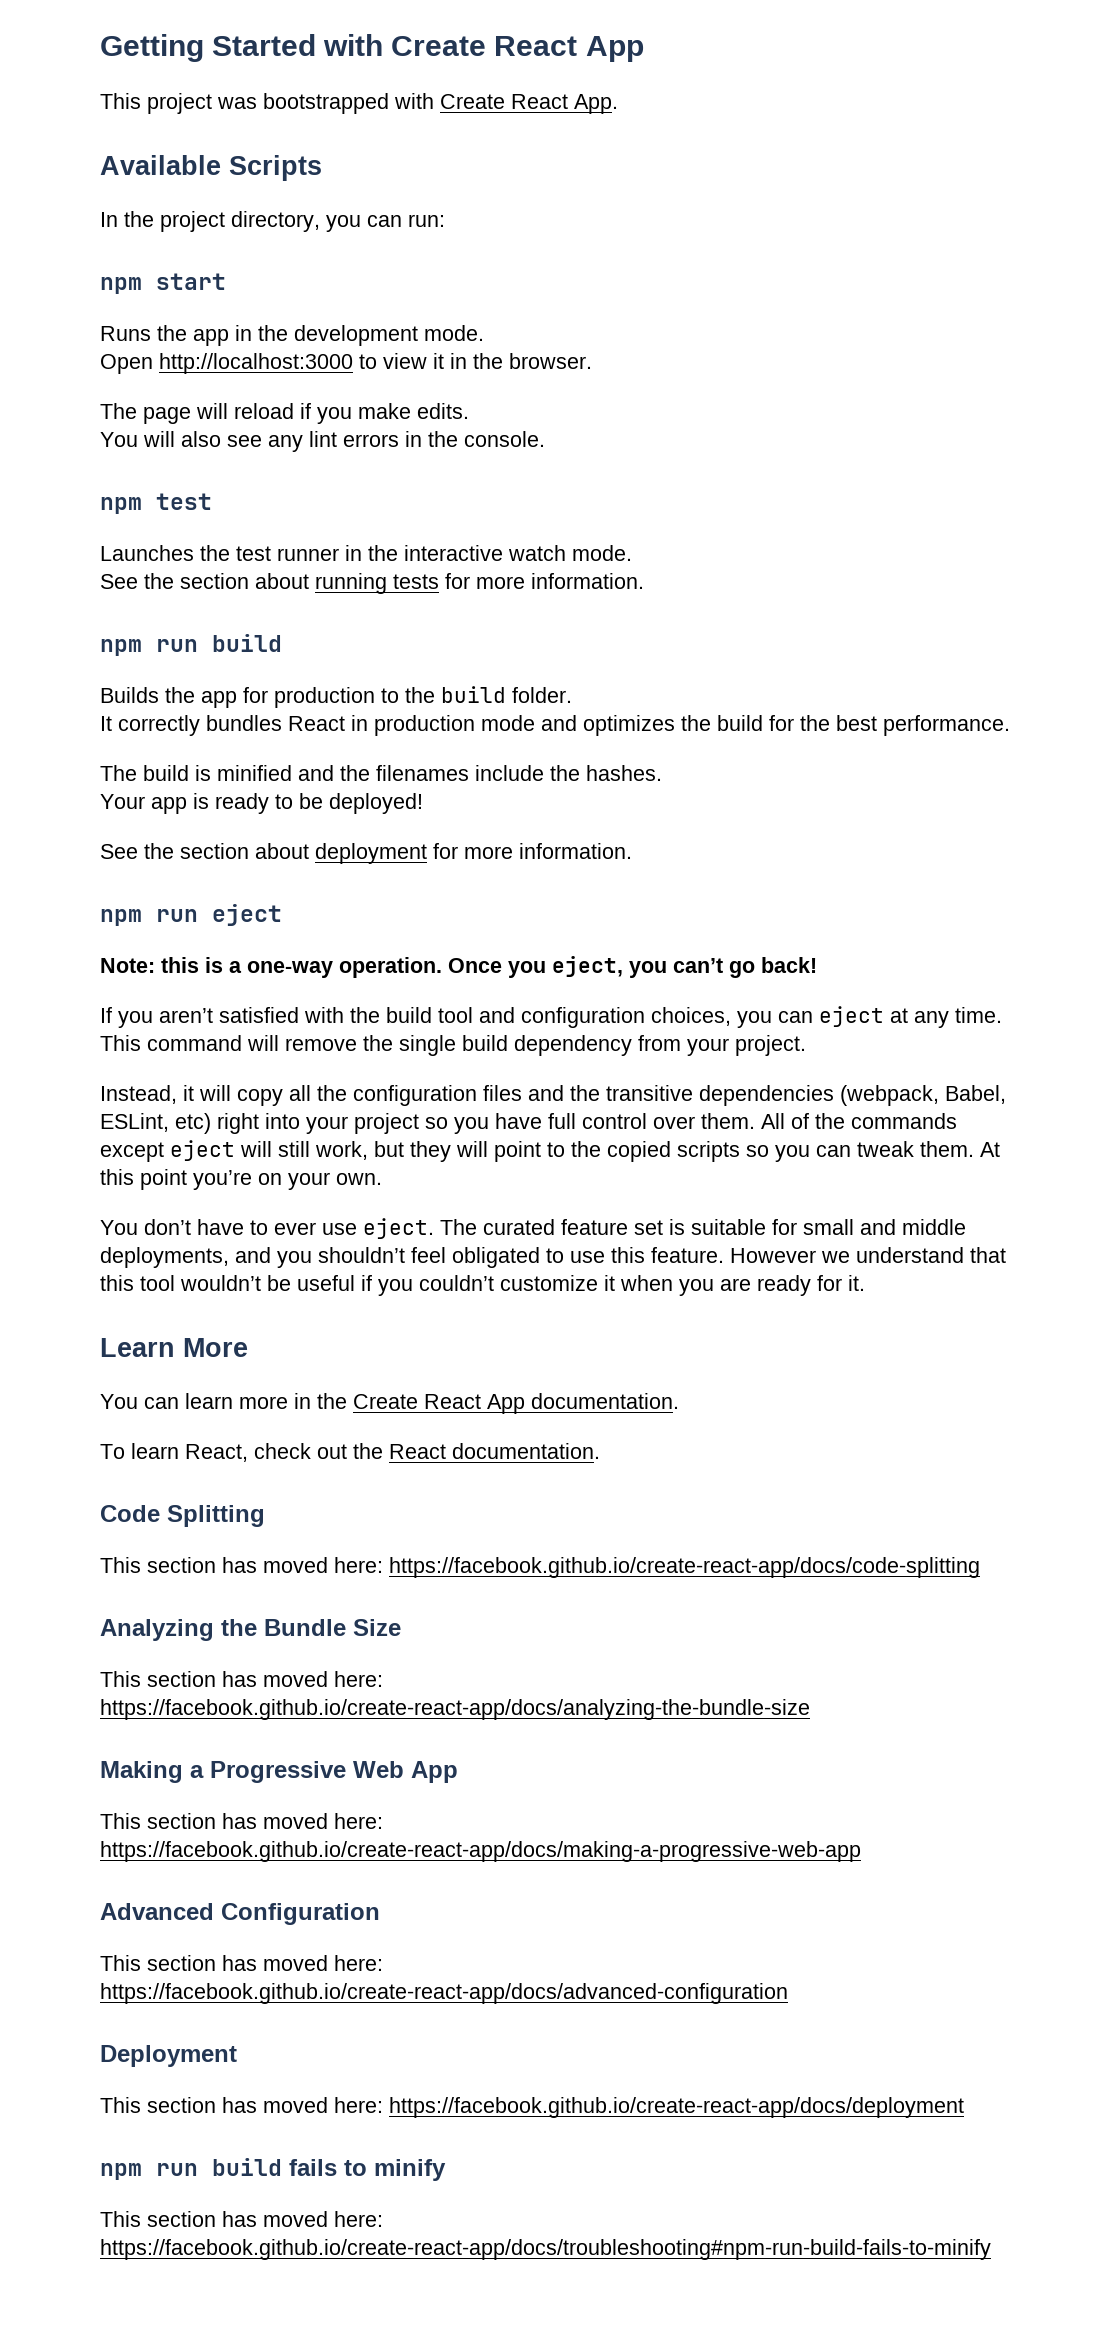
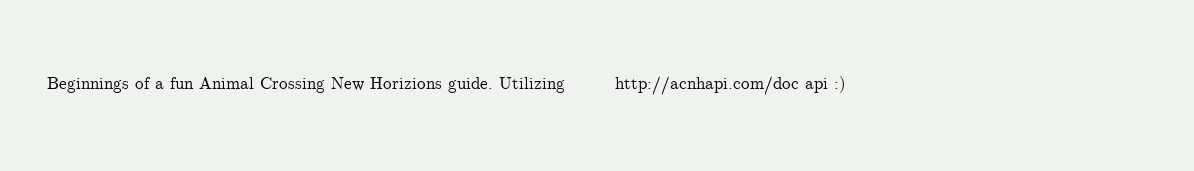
[100,34,644,62] [100,93,618,114] [100,155,322,181] [100,211,445,232] [100,273,226,294] [100,325,484,346] [100,353,592,374] [100,403,469,424] [100,431,545,452] [100,493,212,514] [100,545,632,561] [100,573,644,594] [100,634,282,656] [100,686,572,708] [100,715,1010,736] [100,765,662,781] [100,793,423,814] [100,843,632,864] [100,904,282,926] [100,956,817,978] [100,1006,1002,1028] [100,1035,806,1056] [100,1085,1006,1106] [100,1113,957,1134] [100,1140,1000,1162] [100,1169,382,1190] [100,1218,966,1239] [100,1247,1006,1268] [100,1275,865,1296] [100,1338,248,1357] [100,1393,679,1414] [100,1443,600,1462] [100,1505,265,1527] [100,1557,980,1578] [100,1619,401,1641] [100,1671,383,1687] [100,1699,810,1720] [100,1761,458,1783] [100,1813,383,1829] [100,1841,861,1862] [100,1903,380,1925] [100,1955,383,1971] [100,1983,788,2004] [100,2045,237,2067] [100,2097,964,2118] [100,2158,446,2181] [100,2211,383,2227] [100,2239,991,2260] Getting Started with Create React App // This project was bootstrapped with Create React App. // Available Scripts // In the project directory, you can run: // npm start // Runs the app in the development mode. // Open http://localhost:3000 to view it in the browser. // The page will reload if you make edits. // You will also see any lint errors in the console. // npm test // Launches the test runner in the interactive watch mode. // See the section about running tests for more information. // npm run build // Builds the app for production to the build folder. // It correctly bundles React in production mode and optimizes the build for the best performance. // The build is minified and the filenames include the hashes. // Your app is ready to be deployed! // See the section about deployment for more information. // npm run eject // Note: this is a one-way operation. Once you eject, you can’t go back! // If you aren’t satisfied with the build tool and configuration choices, you can eject at any time. This command will remove the single build dependency from your project. // Instead, it will copy all the configuration files and the transitive dependencies (webpack, Babel, ESLint, etc) right into your project so you have full control over them. All of the commands except eject will still work, but they will point to the copied scripts so you can tweak them. At this point you’re on your own. // You don’t have to ever use eject. The curated feature set is suitable for small and middle deployments, and you shouldn’t feel obligated to use this feature. However we understand that this tool wouldn’t be useful if you couldn’t customize it when you are ready for it. // Learn More // You can learn more in the Create React App documentation. // To learn React, check out the React documentation. // Code Splitting // This section has moved here: https://facebook.github.io/create-react-app/docs/code-splitting // Analyzing the Bundle Size // This section has moved here: https://facebook.github.io/create-react-app/docs/analyzing-the-bundle-size // Making a Progressive Web App // This section has moved here: https://facebook.github.io/create-react-app/docs/making-a-progressive-web-app // Advanced Configuration // This section has moved here: https://facebook.github.io/create-react-app/docs/advanced-configuration // Deployment // This section has moved here: https://facebook.github.io/create-react-app/docs/deployment // npm run build fails to minify // This section has moved here: https://facebook.github.io/create-react-app/docs/troubleshooting#npm-run-build-fails-to-minify -> [47,76,846,95] Beginnings of a fun Animal Crossing New Horizions guide. Utilizing http://acnhapi.com/doc api :)

